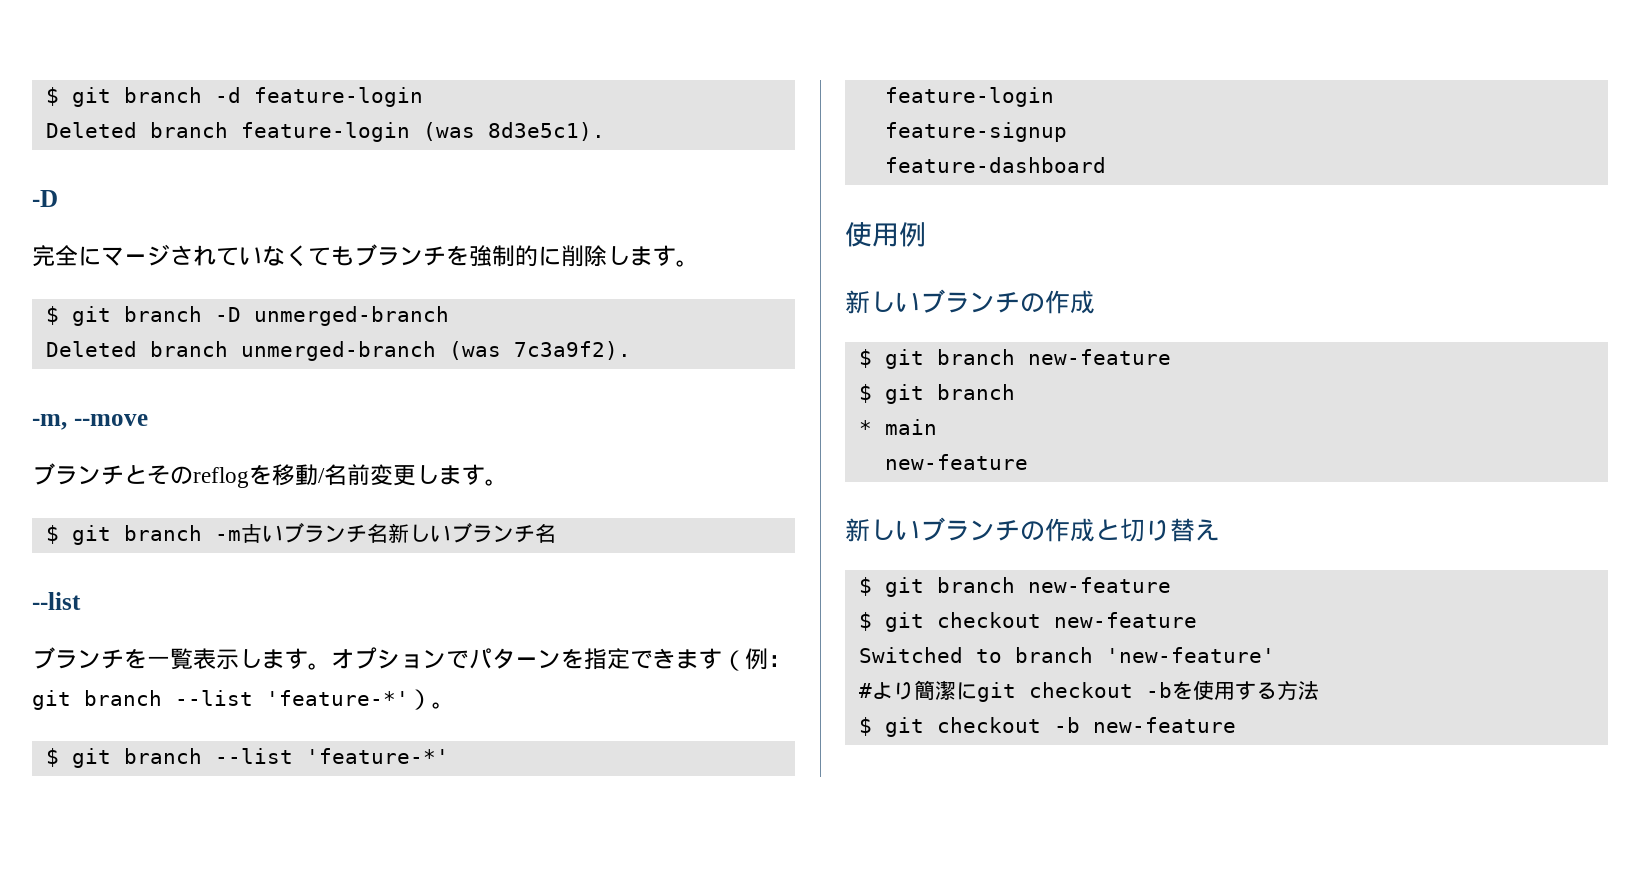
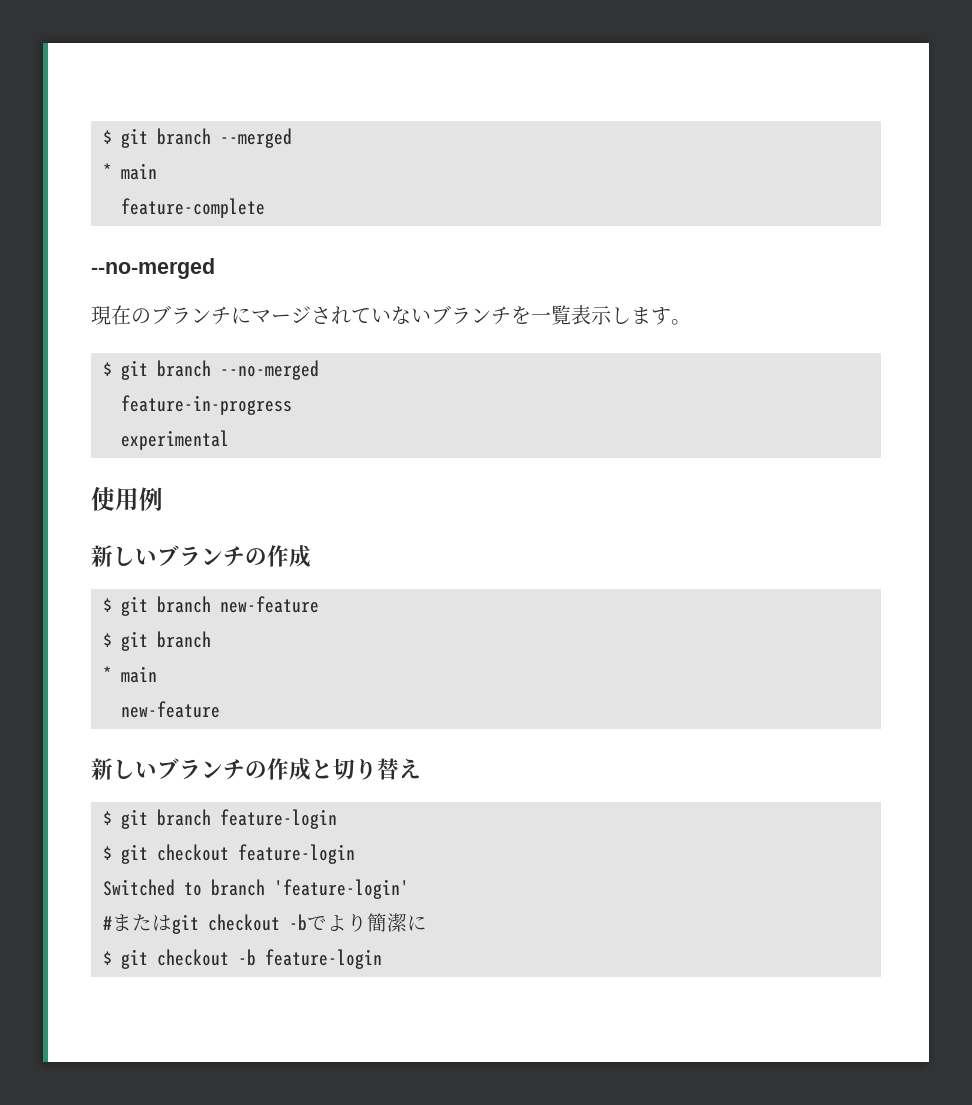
[45,87,423,107] [45,122,605,142] [32,190,58,207] [32,245,78,267] $ git branch -d feature-login // Deleted branch feature-login (was 8d3e5c1). // -D // 完全 -> [103,128,292,148] [103,163,157,180] [121,198,265,218] [91,258,215,279] [91,305,231,325] $ git branch --merged // * main // feature-complete // --no-merged // 現在のブランチ
[285,244,699,267] [45,306,449,326] [45,341,631,361] [32,414,148,430] [32,463,508,488] [45,523,556,545] [32,592,81,610] くてもブランチを強制的に削除します。 // $ git branch -D unmerged-branch // Deleted branch unmerged-branch (was 7c3a9f2). // -m, --move // ブランチとそのreflogを移動/名前変更します。 // $ git branch -m古いブランチ名新しいブランチ名 // --list // -> [411,308,431,323] い
[331,647,791,671] [32,689,455,710] [45,748,449,768] [884,87,1054,107] [884,122,1067,142] [884,157,1106,173] オプションでパターンを指定できます（例：git branch --list 'feature-*'）。 // $ git branch --list 'feature-*' // feature-login // feature-signup // feature-dashboard -> [103,360,319,380] [121,395,292,415] [121,430,229,450] // $ git branch --no-merged // feature-in-progress // experimental
[1027,577,1171,593] [858,612,1197,632] new-feature // $ git checkout new-feature -> [220,809,337,829] [103,844,355,864] feature-login // $ git checkout feature-login
[1105,647,1275,663] 'new-feature' -> [274,879,409,899] 'feature-login'
[871,680,1319,702] より簡潔にgit checkout -bを使用する方法 -> [112,913,427,934] またはgit checkout -bでより簡潔に
[1092,717,1236,733] new-feature -> [265,949,382,969] feature-login

